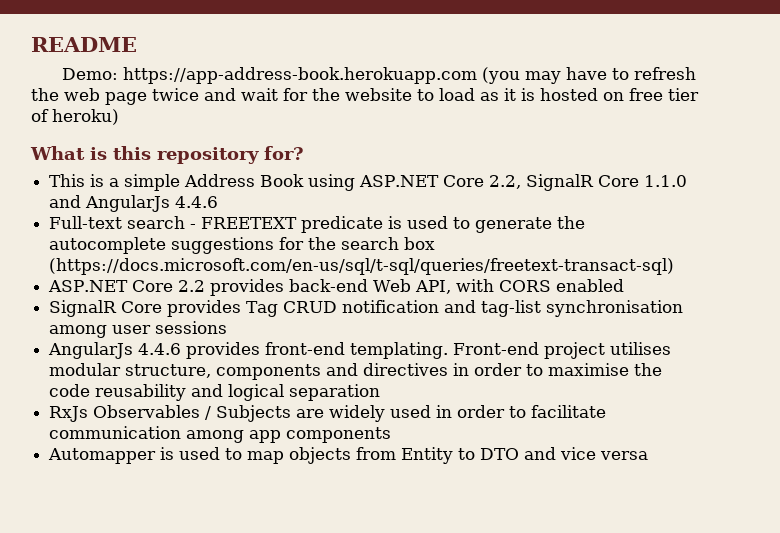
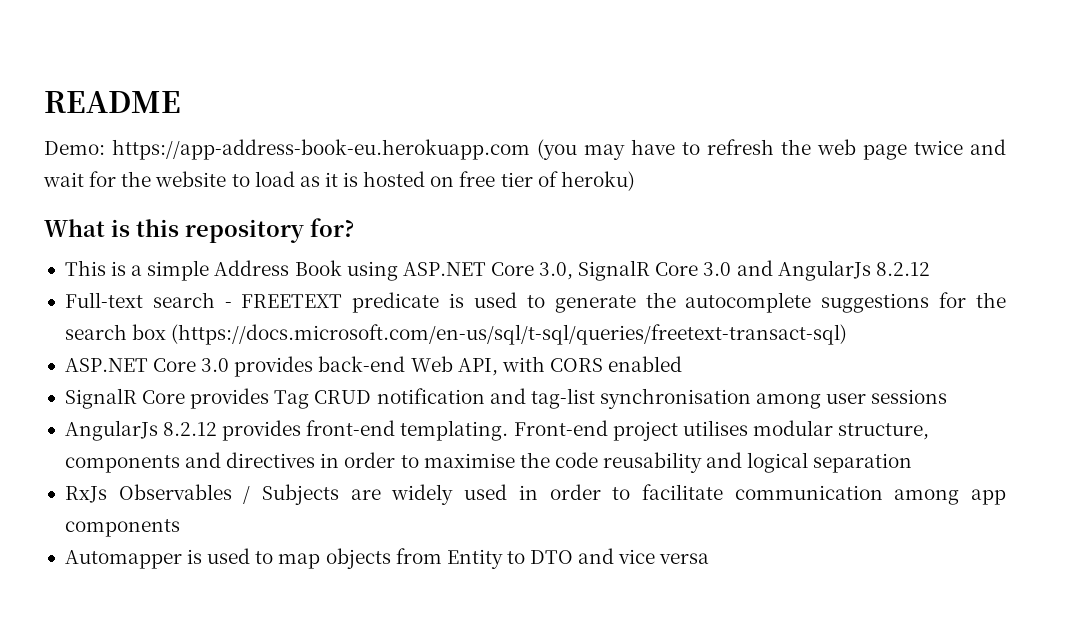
[123,67,478,84] https://app-address-book.herokuapp.com -> [112,139,530,160] https://app-address-book-eu.herokuapp.com
[489,174,688,191] 2.2, SignalR Core 1.1.0 -> [539,260,732,281] 3.0, SignalR Core 3.0
[175,196,219,208] 4.4.6 -> [875,262,930,276] 8.2.12
[178,280,206,292] 2.2 -> [201,358,230,372] 3.0
[138,343,182,355] 4.4.6 -> [163,422,218,436] 8.2.12

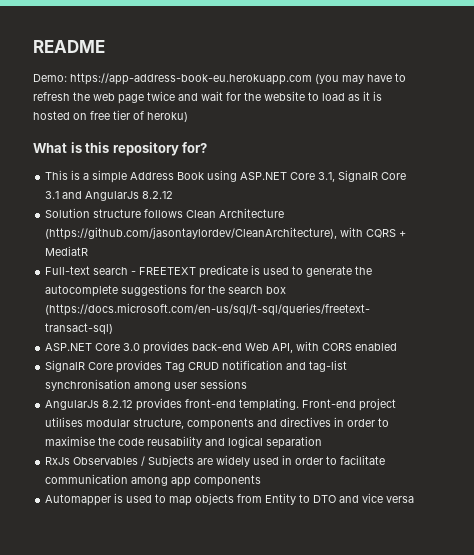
[539,260,732,281] 3.0, SignalR Core 3.0 -> [318,170,407,182] [45,191,60,199] 3.1, SignalR Core 3.1
(930, 269) none -> [45,208,285,218] [45,227,407,240] [45,246,89,256] // Solution structure follows Clean Architecture (https://github.com/jasontaylordev/CleanArchitecture), with CQRS + MediatR

